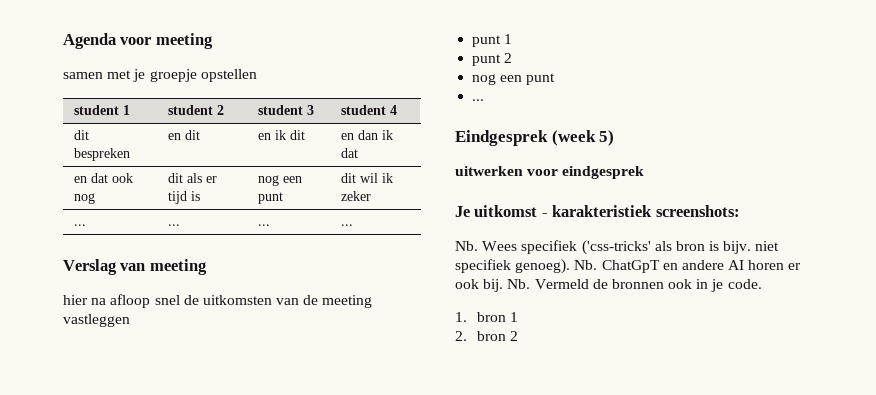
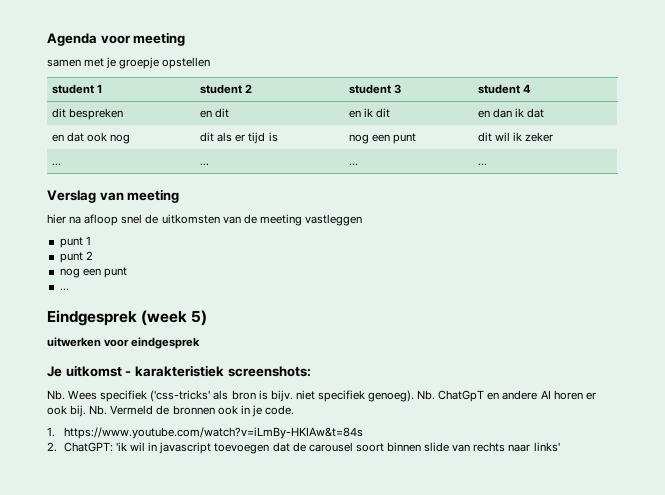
[477,312,519,322] bron 1 -> [63,427,363,439] https://www.youtube.com/watch?v=iLmBy-HKIAw&t=84s
[477,331,519,341] bron 2 -> [63,442,560,454] ChatGPT: 'ik wil in javascript toevoegen dat de carousel soort binnen slide van rechts naar links'

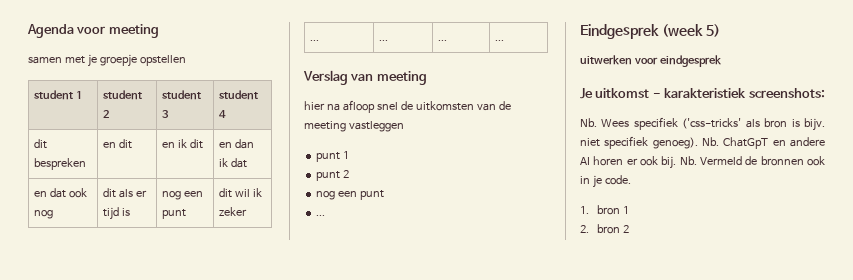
[63,427,363,439] https://www.youtube.com/watch?v=iLmBy-HKIAw&t=84s -> [597,205,630,215] bron 1
[63,442,560,454] ChatGPT: 'ik wil in javascript toevoegen dat de carousel soort binnen slide van rechts naar links' -> [597,224,630,234] bron 2

